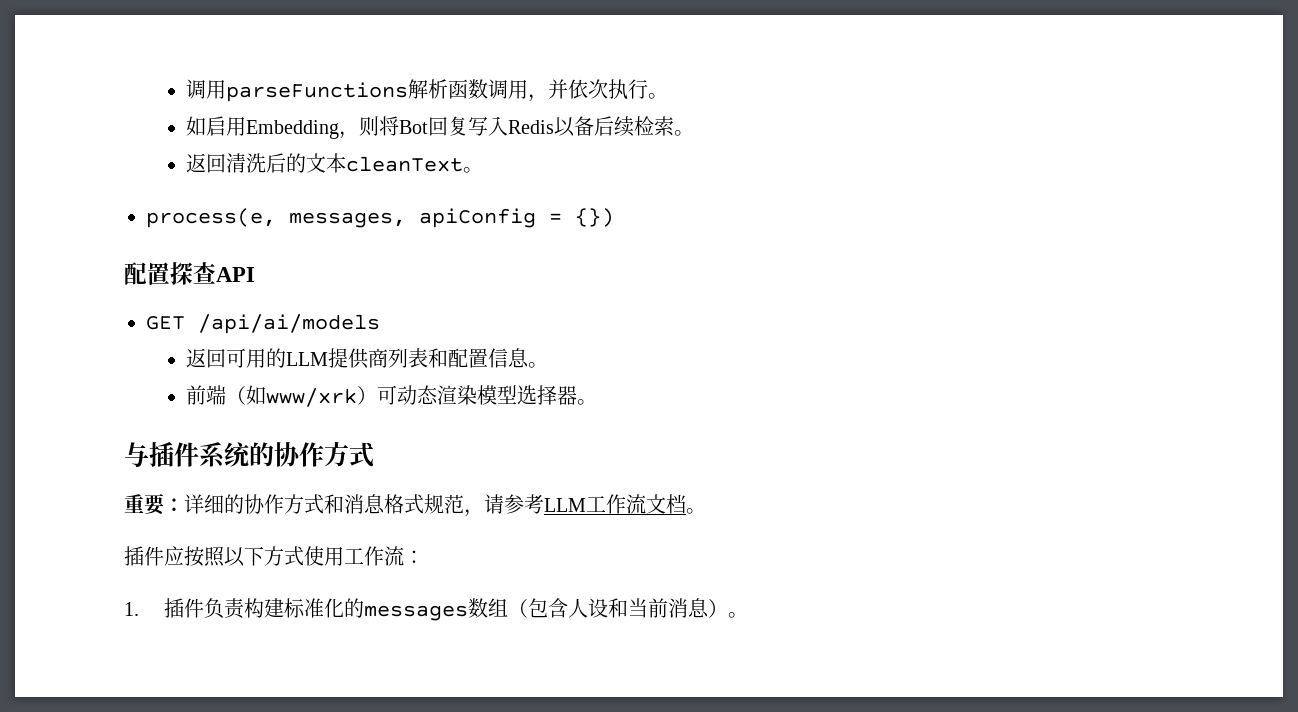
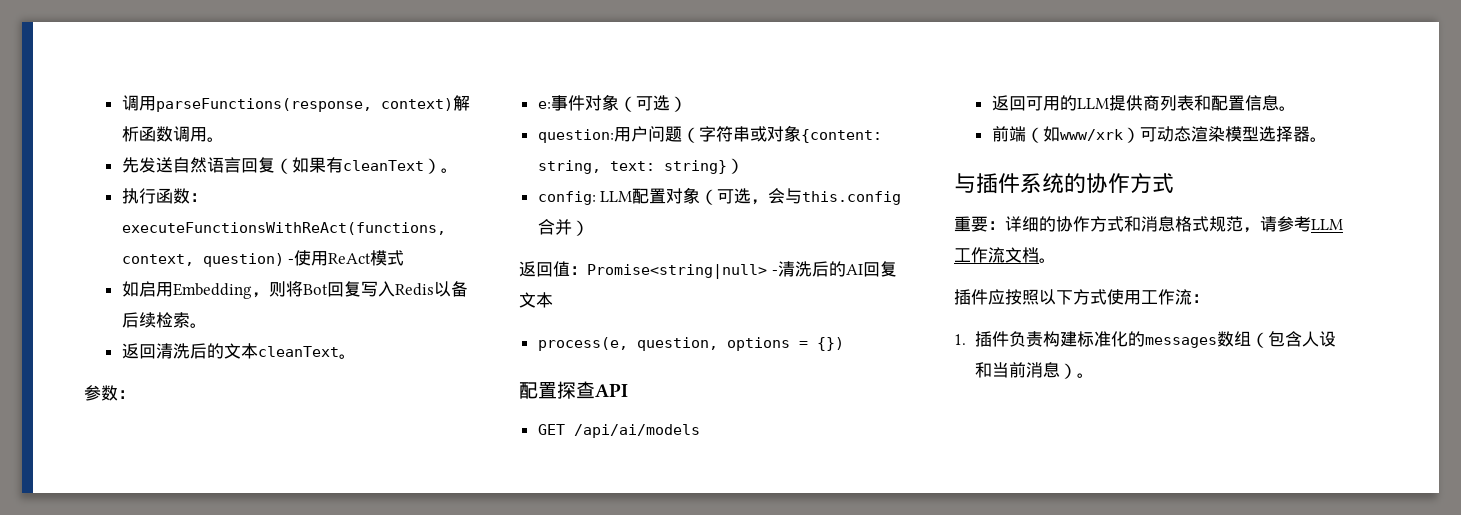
[185,79,408,102] 调用parseFunctions -> [121,95,453,112] 调用parseFunctions(response, context)
[527,79,668,102] ，并依次执行。 -> [206,137,224,142] [121,157,458,174] [121,188,207,204] [121,222,446,235] [121,250,405,267] 。 // 先发送自然语言回复（如果有cleanText）。 // 执行函数：executeFunctionsWithReAct(functions, context, question) -使用ReAct模式
(483, 170) none -> [84,385,135,401] [537,94,687,112] [537,125,882,143] [537,158,744,174] [537,187,902,205] [537,219,589,236] [519,261,897,279] [519,292,553,308] // 参数： // e:事件对象（可选） // question:用户问题（字符串或对象{content: string, text: string}） // config: LLM配置对象（可选，会与this.config合并） // 返回值：Promise<string|null> -清洗后的AI回复文本
[289,208,536,228] messages, apiConfig -> [636,337,790,351] question, options

